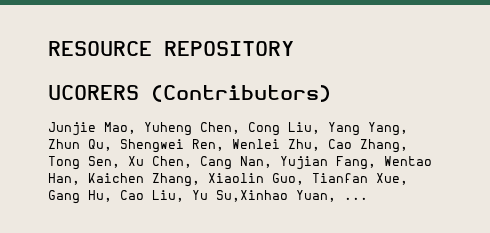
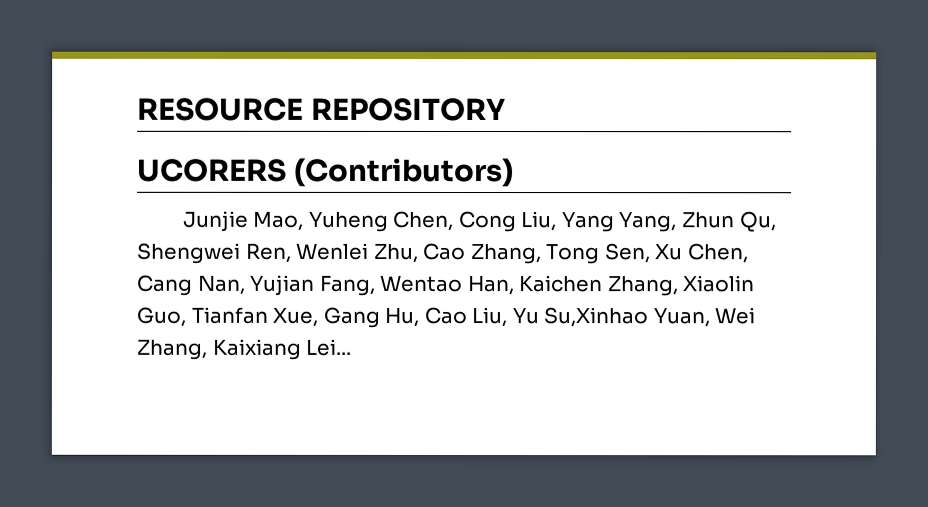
[344,197,368,200] ... -> [714,307,756,325] [136,338,352,360] Wei Zhang, Kaixiang Lei...

